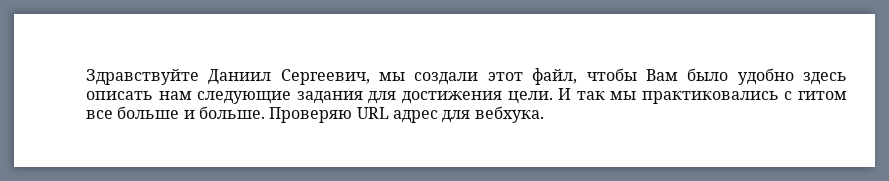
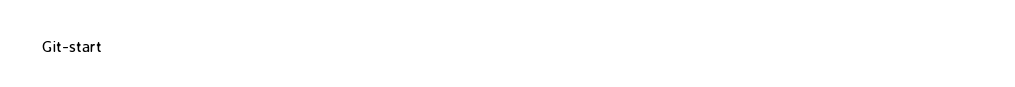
[86,68,848,85] [86,88,847,104] [86,106,544,123] Здравствуйте Даниил Сергеевич, мы создали этот файл, чтобы Вам было удобно здесь описать нам следующие задания для достижения цели. И так мы практиковались с гитом все больше и больше. Проверяю URL адрес для вебхука. -> [42,41,102,52] Git-start

